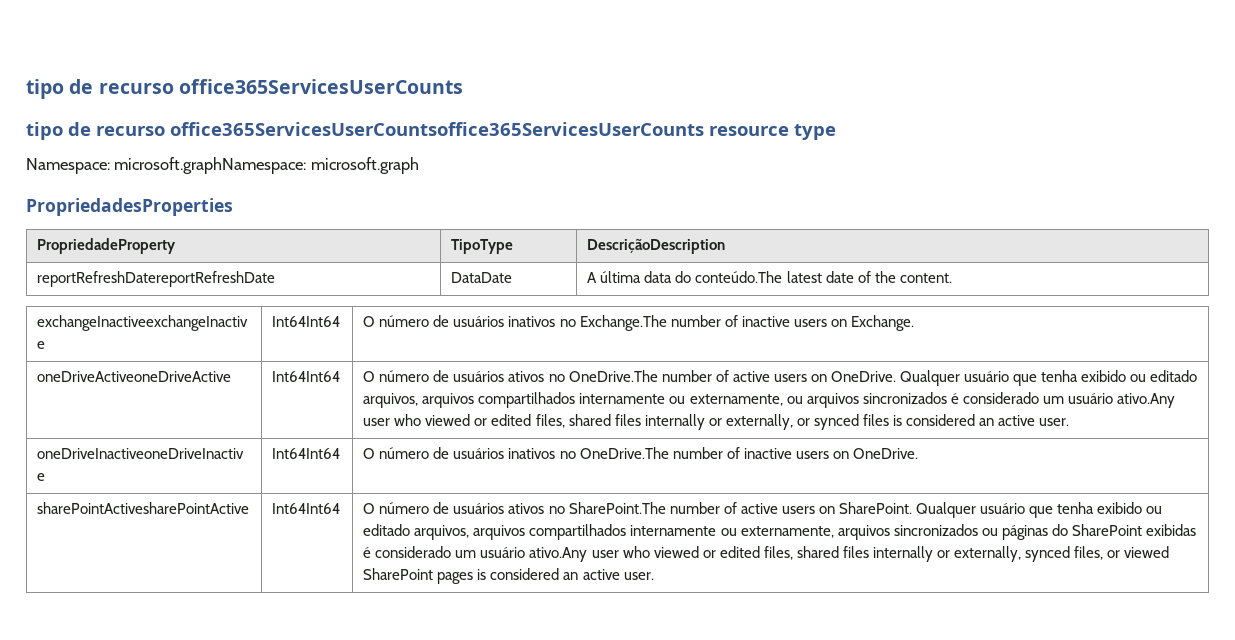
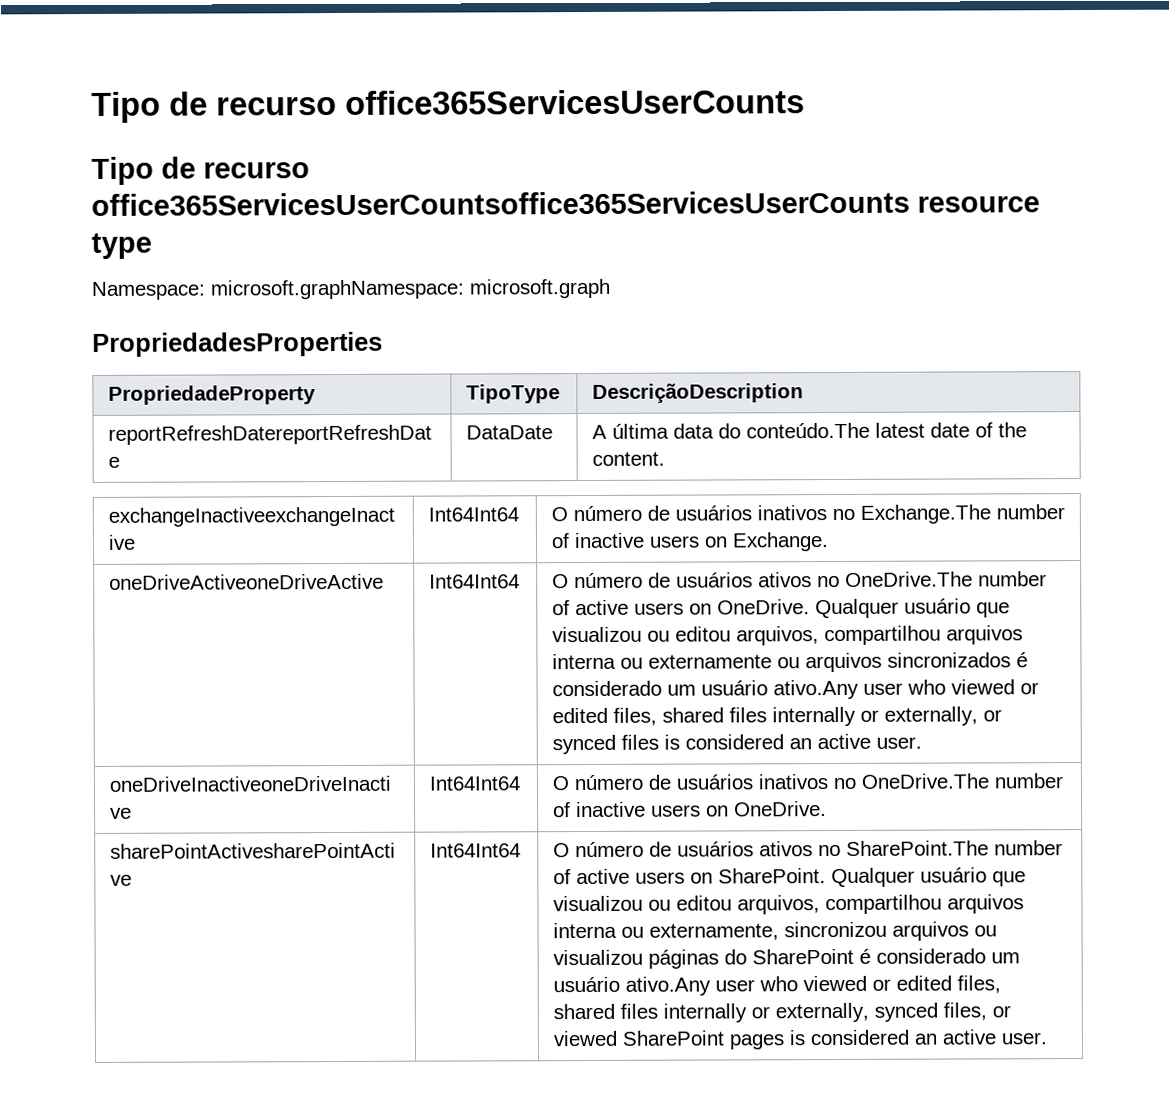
[26,79,64,99] tipo -> [91,91,161,123] Tipo
[26,122,63,140] tipo -> [91,156,154,185] Tipo
[1041,370,1198,382] [363,392,783,408] tenha exibido ou editado arquivos, arquivos compartilhados internamente ou externamente, -> [551,625,1023,646] [551,653,772,670] visualizou ou editou arquivos, compartilhou arquivos interna ou externamente
[1057,502,1163,514] [363,524,998,540] tenha exibido ou editado arquivos, arquivos compartilhados internamente ou externamente, arquivos sincronizados ou -> [552,894,1024,915] [552,921,997,941] [552,949,643,966] visualizou ou editou arquivos, compartilhou arquivos interna ou externamente, sincronizou arquivos ou visualizou
[1145,524,1196,536] exibidas -> (854, 956) none

